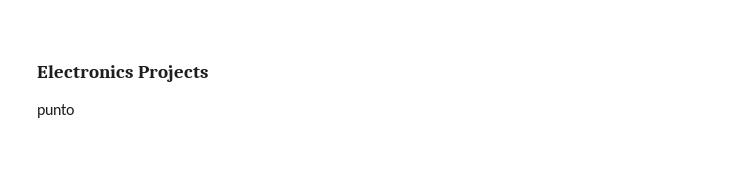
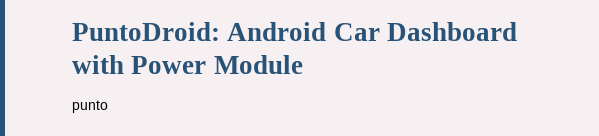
[37,65,208,82] Electronics Projects -> [72,22,517,41] [72,55,303,74] PuntoDroid: Android Car Dashboard with Power Module

